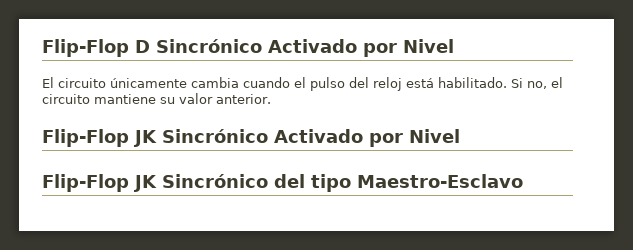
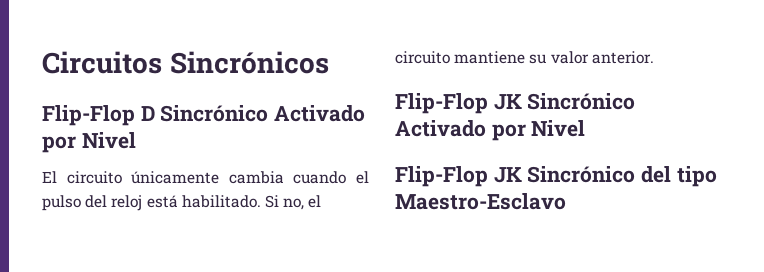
(42, 48) none -> [42,51,329,74] Circuitos Sincrónicos //

